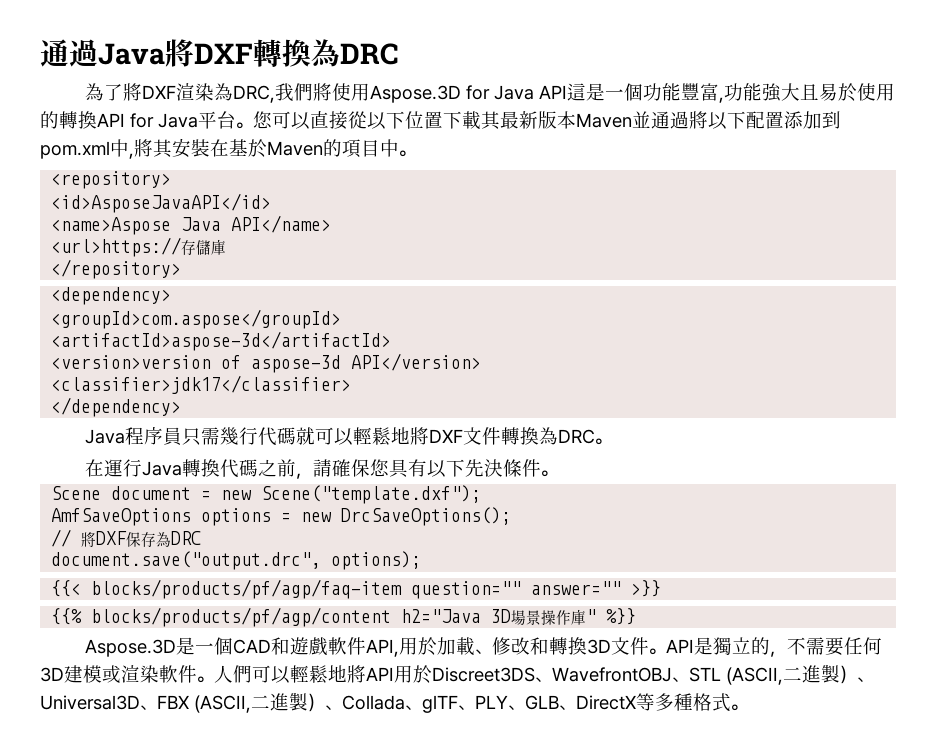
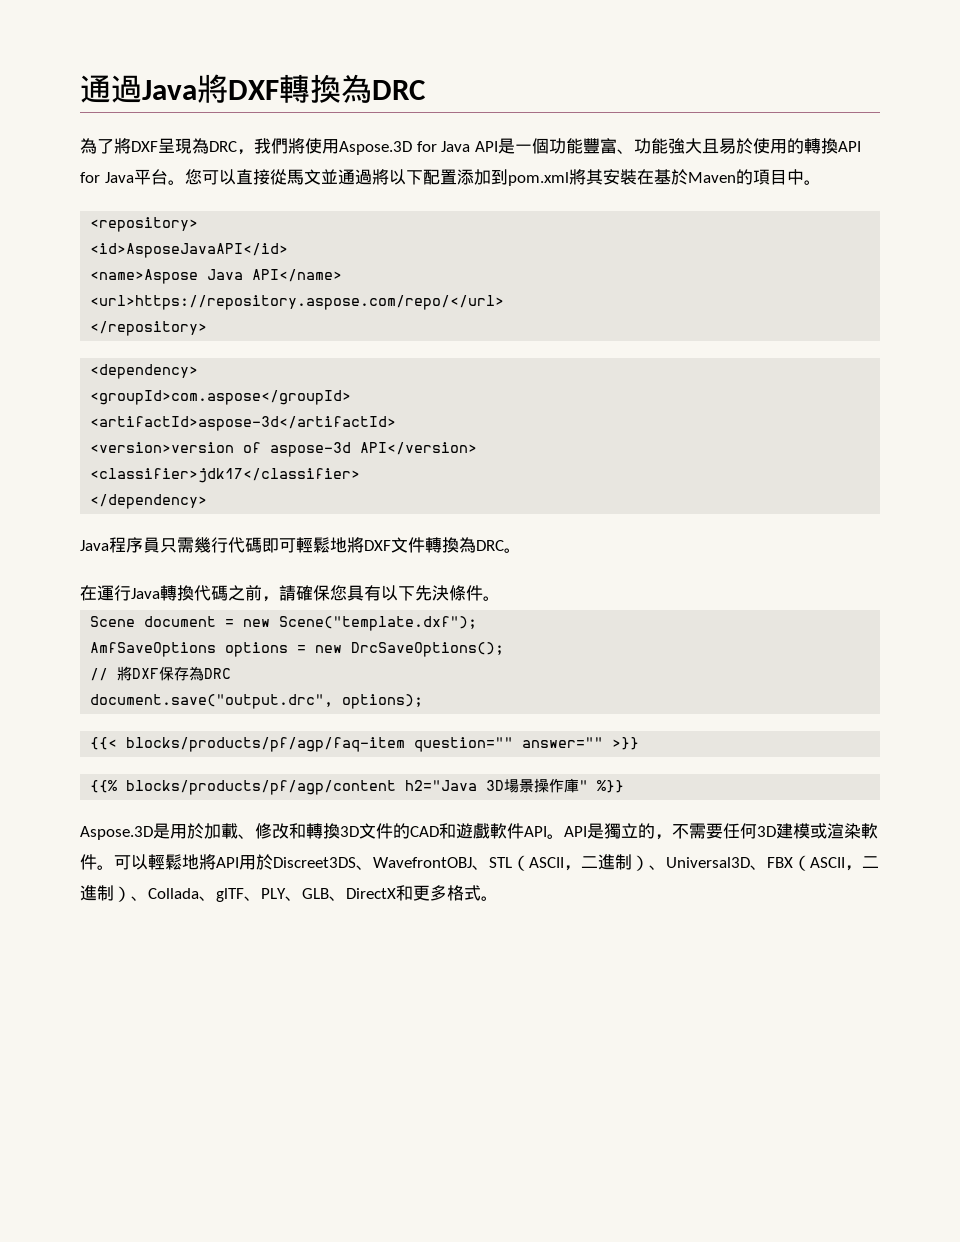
[176,83,276,103] 渲染為DRC, -> [158,138,254,155] 呈現為DRC，
[567,83,587,101] 這 -> (498, 146) none
[719,97,725,103] , -> [616,149,634,154] 、
[367,111,632,130] 以下位置下載其最新版本Maven -> [286,169,321,185] 馬文
[110,139,134,159] 中, -> (569, 179) none
[51,237,227,257] <url>https://存儲庫 -> [90,295,505,310] <url>https://repository.aspose.com/repo/</url>
[296,427,354,446] 就可以 -> [262,538,296,553] 即可
[195,637,400,657] 一個CAD和遊戲軟件API, -> (170, 831) none
(650, 646) none -> [393,823,547,839] 的CAD和遊戲軟件API
[214,665,252,683] 人們 -> (114, 867) none
[726,664,840,685] (ASCII,二進製 -> [512,854,632,871] （ASCII，二進制
[194,692,308,713] (ASCII,二進製 -> [793,855,879,871] [80,885,114,901] （ASCII，二進制
[636,693,693,711] 等多種 -> [396,885,447,901] 和更多

